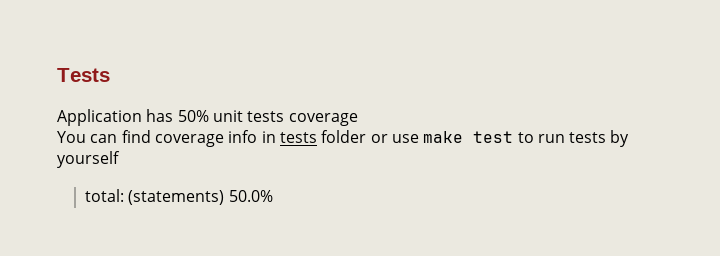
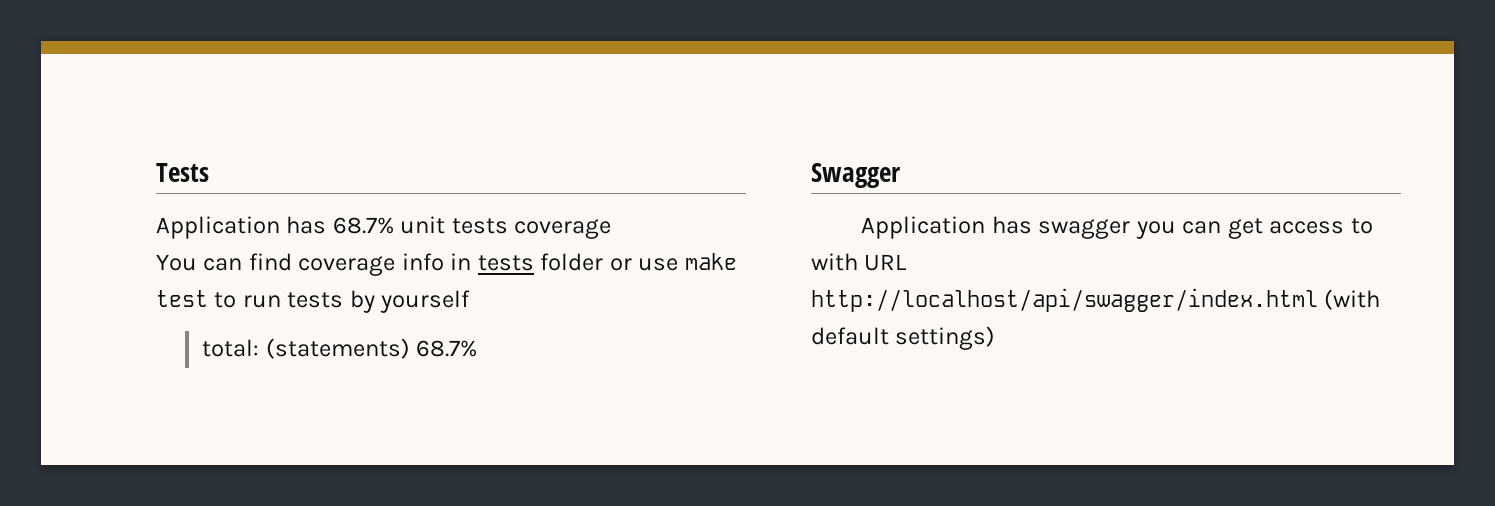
[177,110,209,122] 50% -> [332,217,394,234] 68.7%
[228,190,273,202] 50.0% -> [416,340,478,357] [811,163,901,188] [861,216,1373,239] [811,253,907,271] [811,288,1381,312] [811,326,996,350] 68.7% // Swagger // Application has swagger you can get access to with URL http://localhost/api/swagger/index.html (with default settings)

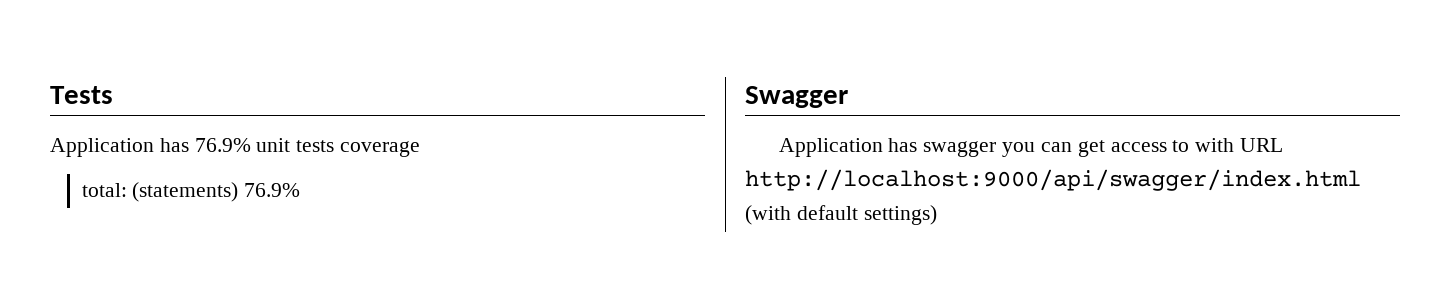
[332,217,394,234] 68.7% -> [194,138,251,152] 76.9%
[156,253,737,276] [156,290,471,313] // You can find coverage info in tests folder or use make test to run tests by yourself -> (421, 149) none
[416,340,478,357] 68.7% -> [244,183,301,197] 76.9%
[811,288,1318,312] http://localhost/api/swagger/index.html -> [745,169,1361,191] http://localhost:9000/api/swagger/index.html

